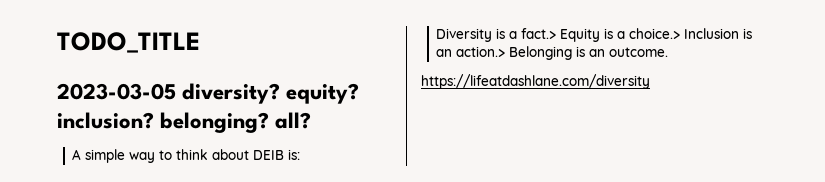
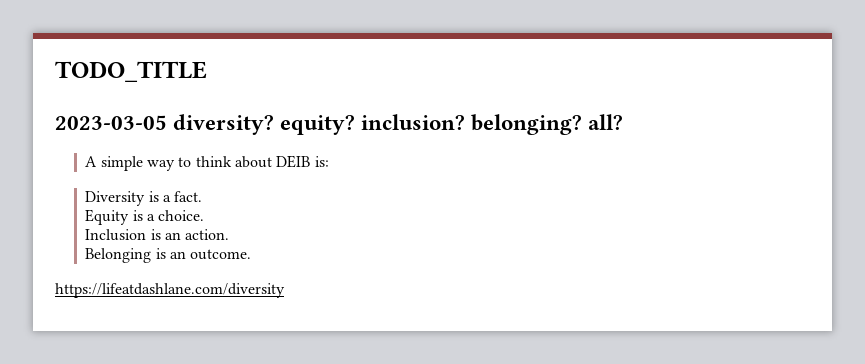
[521,28,557,39] fact.> -> [174,191,203,202] fact. //
[629,28,681,39] choice.> -> [158,210,205,221] choice. //
[456,46,506,57] action.> -> [185,229,230,240] action. //

